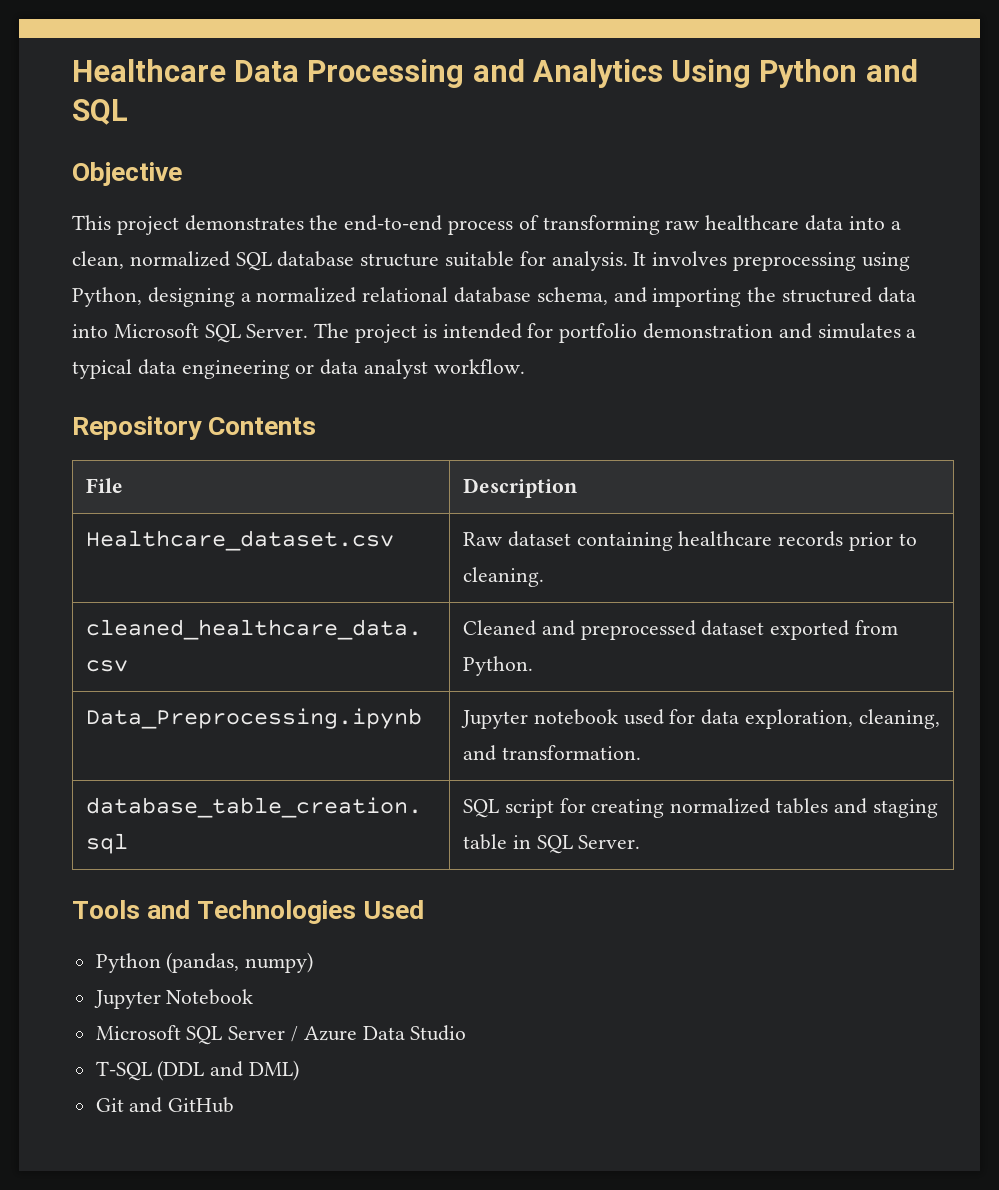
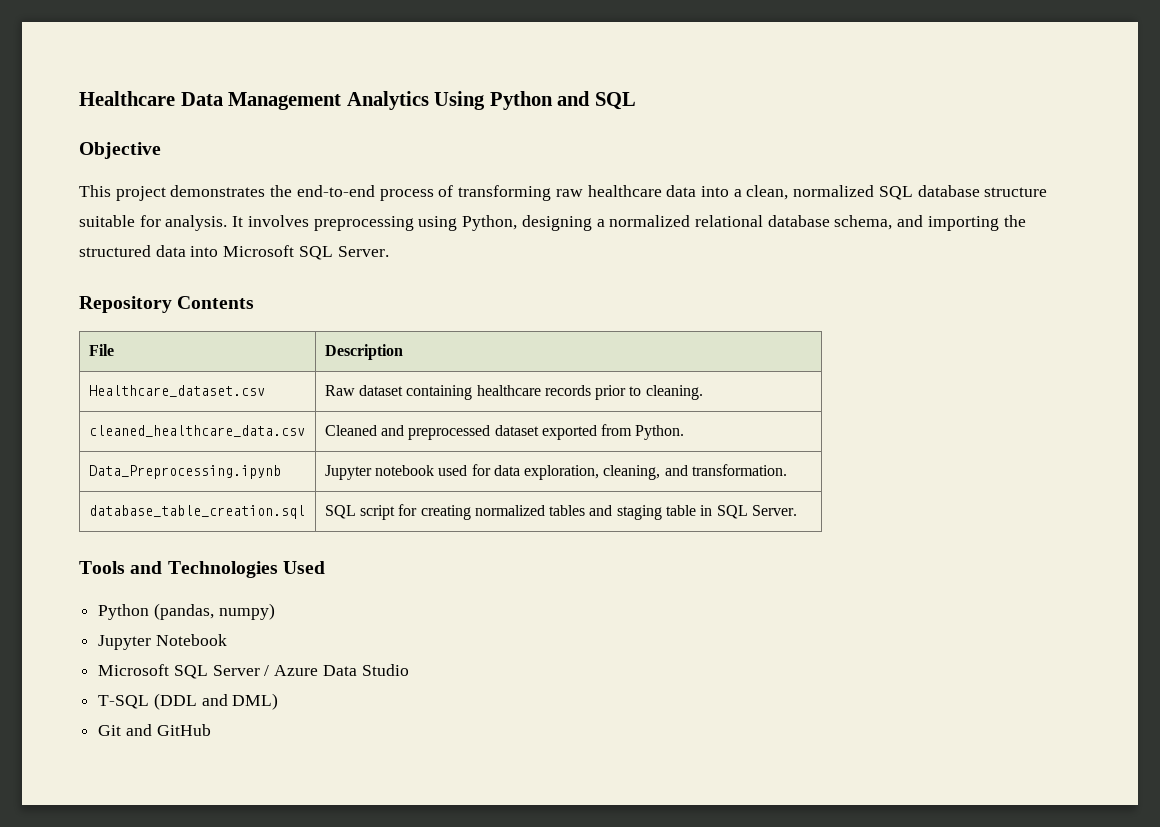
[307,59,525,88] Processing and -> [228,92,342,110] Management
[314,323,917,343] [72,359,525,379] The project is intended for portfolio demonstration and simulates a typical data engineering or data analyst workflow. -> (389, 251) none

